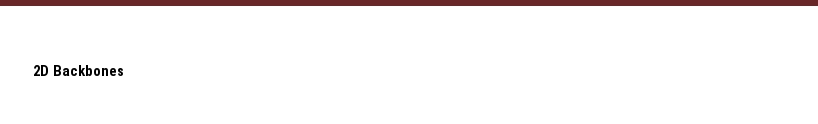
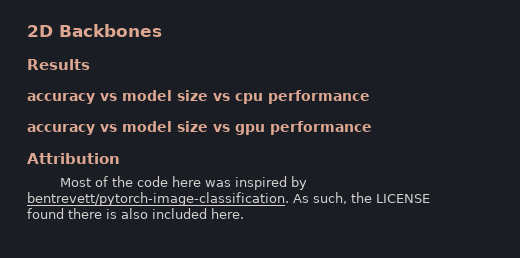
(124, 70) none -> [27,59,90,70] [27,90,370,104] [27,121,372,135] [27,153,120,164] [60,176,308,190] [27,192,430,206] [27,208,244,219] // Results // accuracy vs model size vs cpu performance // accuracy vs model size vs gpu performance // Attribution // Most of the code here was inspired by bentrevett/pytorch-image-classification. As such, the LICENSE found there is also included here.

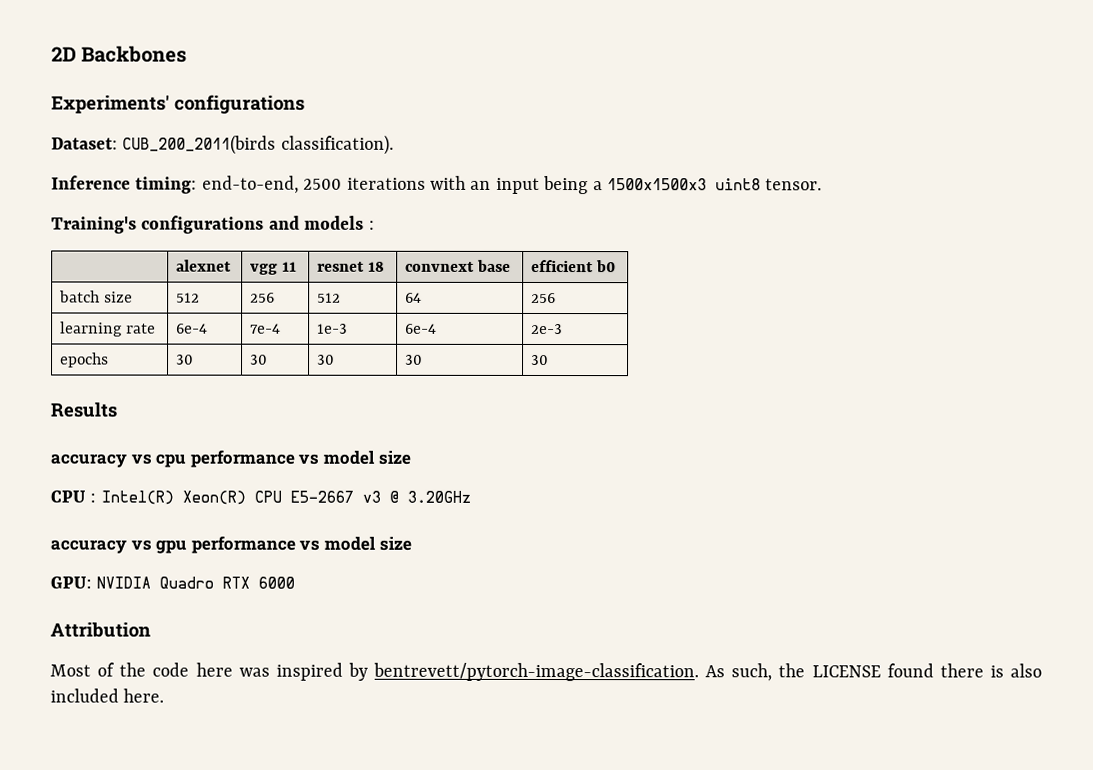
(162, 30) none -> [51,94,305,114] [51,134,394,155] [51,175,823,195] [51,215,375,234] [176,259,233,272] [250,261,298,275] [317,261,386,272] [405,259,512,272] [531,259,617,273] [59,290,134,303] [176,292,201,303] [250,292,276,303] [317,292,342,303] [405,292,423,303] [531,292,557,304] [60,321,157,337] [176,323,209,334] [250,323,282,334] [317,323,349,334] [405,323,438,334] [531,323,564,335] [60,352,110,368] [176,354,195,365] [250,354,269,365] [317,354,336,365] [405,354,424,365] [531,354,550,366] // Experiments' configurations // Dataset: CUB_200_2011(birds classification). // Inference timing: end-to-end, 2500 iterations with an input being a 1500x1500x3 uint8 tensor. // Training's configurations and models : // | alexnet | vgg 11 | resnet 18 | convnext base | efficient b0 // batch size | 512 | 256 | 512 | 64 | 256 // learning rate | 6e-4 | 7e-4 | 1e-3 | 6e-4 | 2e-3 // epochs | 30 | 30 | 30 | 30 | 30
[122,90,370,104] [27,121,372,135] model size vs cpu performance // accuracy vs model size vs gpu performance -> [155,449,411,468] [50,490,471,505] [50,535,412,554] [50,576,296,589] cpu performance vs model size // CPU : Intel(R) Xeon(R) CPU E5-2667 v3 @ 3.20GHz // accuracy vs gpu performance vs model size // GPU: NVIDIA Quadro RTX 6000

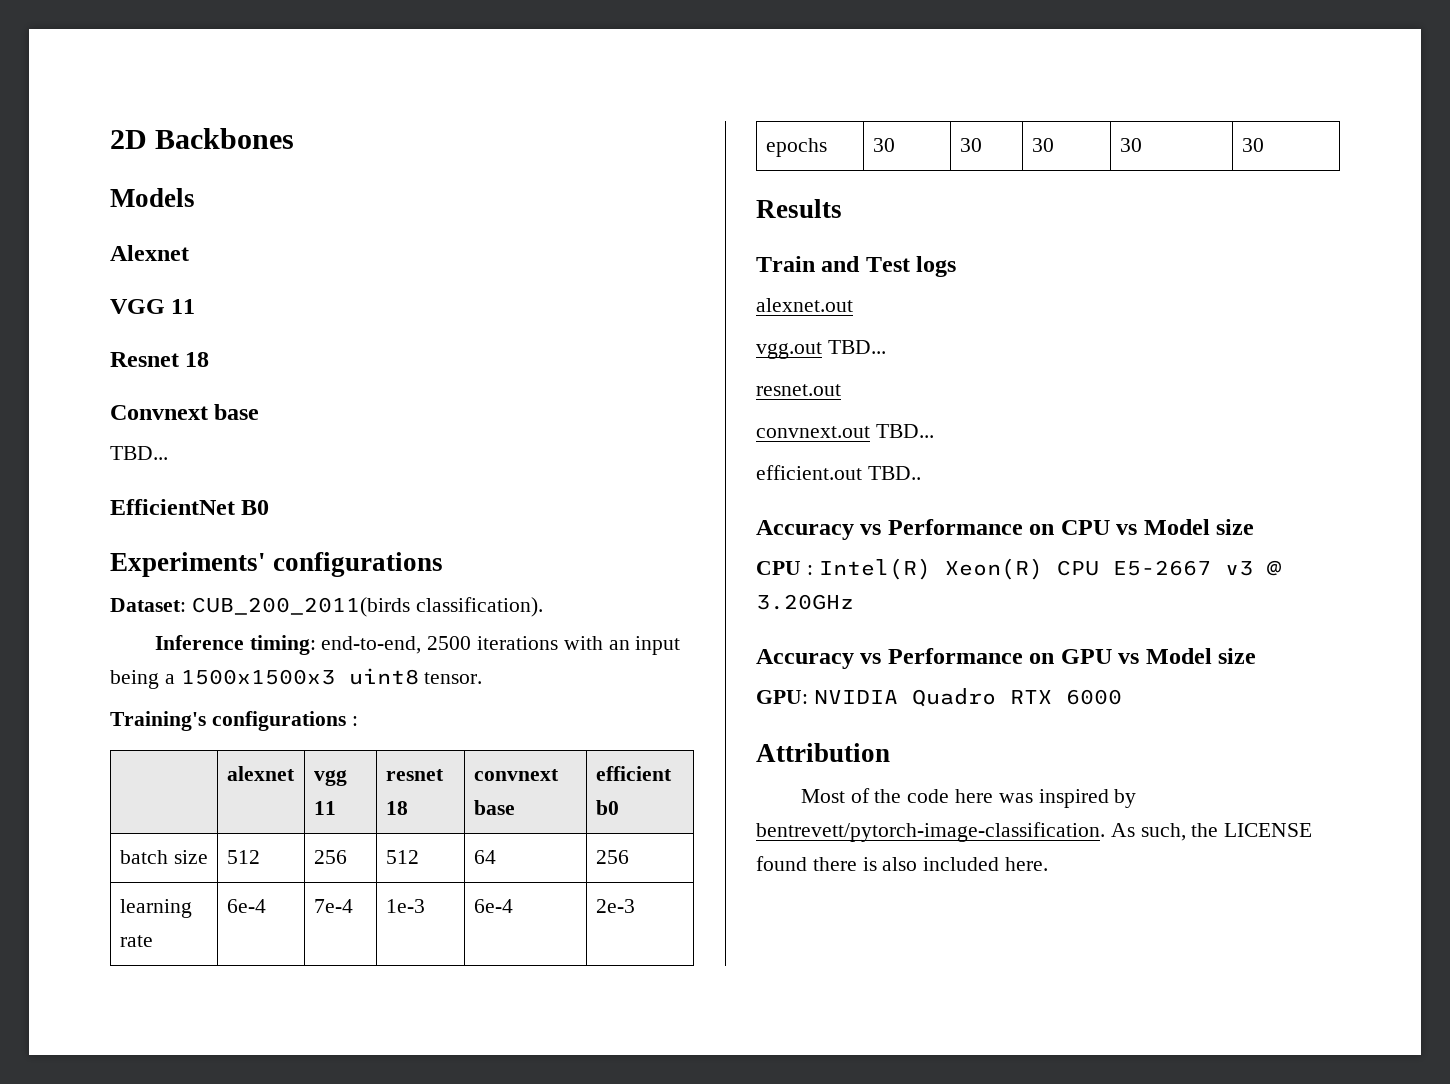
(188, 54) none -> [110,188,195,207] [110,245,189,261] [110,299,196,314] [110,352,210,367] [110,404,260,420] [110,446,168,460] [110,499,270,515] // Models // Alexnet // VGG 11 // Resnet 18 // Convnext base // TBD... // EfficientNet B0
[268,215,365,230] and models -> (346, 721) none
[50,449,375,468] accuracy vs cpu performance vs model -> [756,256,957,277] [756,298,853,312] [756,340,886,359] [756,384,841,396] [756,424,934,438] [756,465,921,480] [756,519,1210,540] Train and Test logs // alexnet.out // vgg.out TBD... // resnet.out // convnext.out TBD... // efficient.out TBD.. // Accuracy vs Performance on CPU vs Model
[50,535,376,554] accuracy vs gpu performance vs model -> [756,648,1212,669] Accuracy vs Performance on GPU vs Model

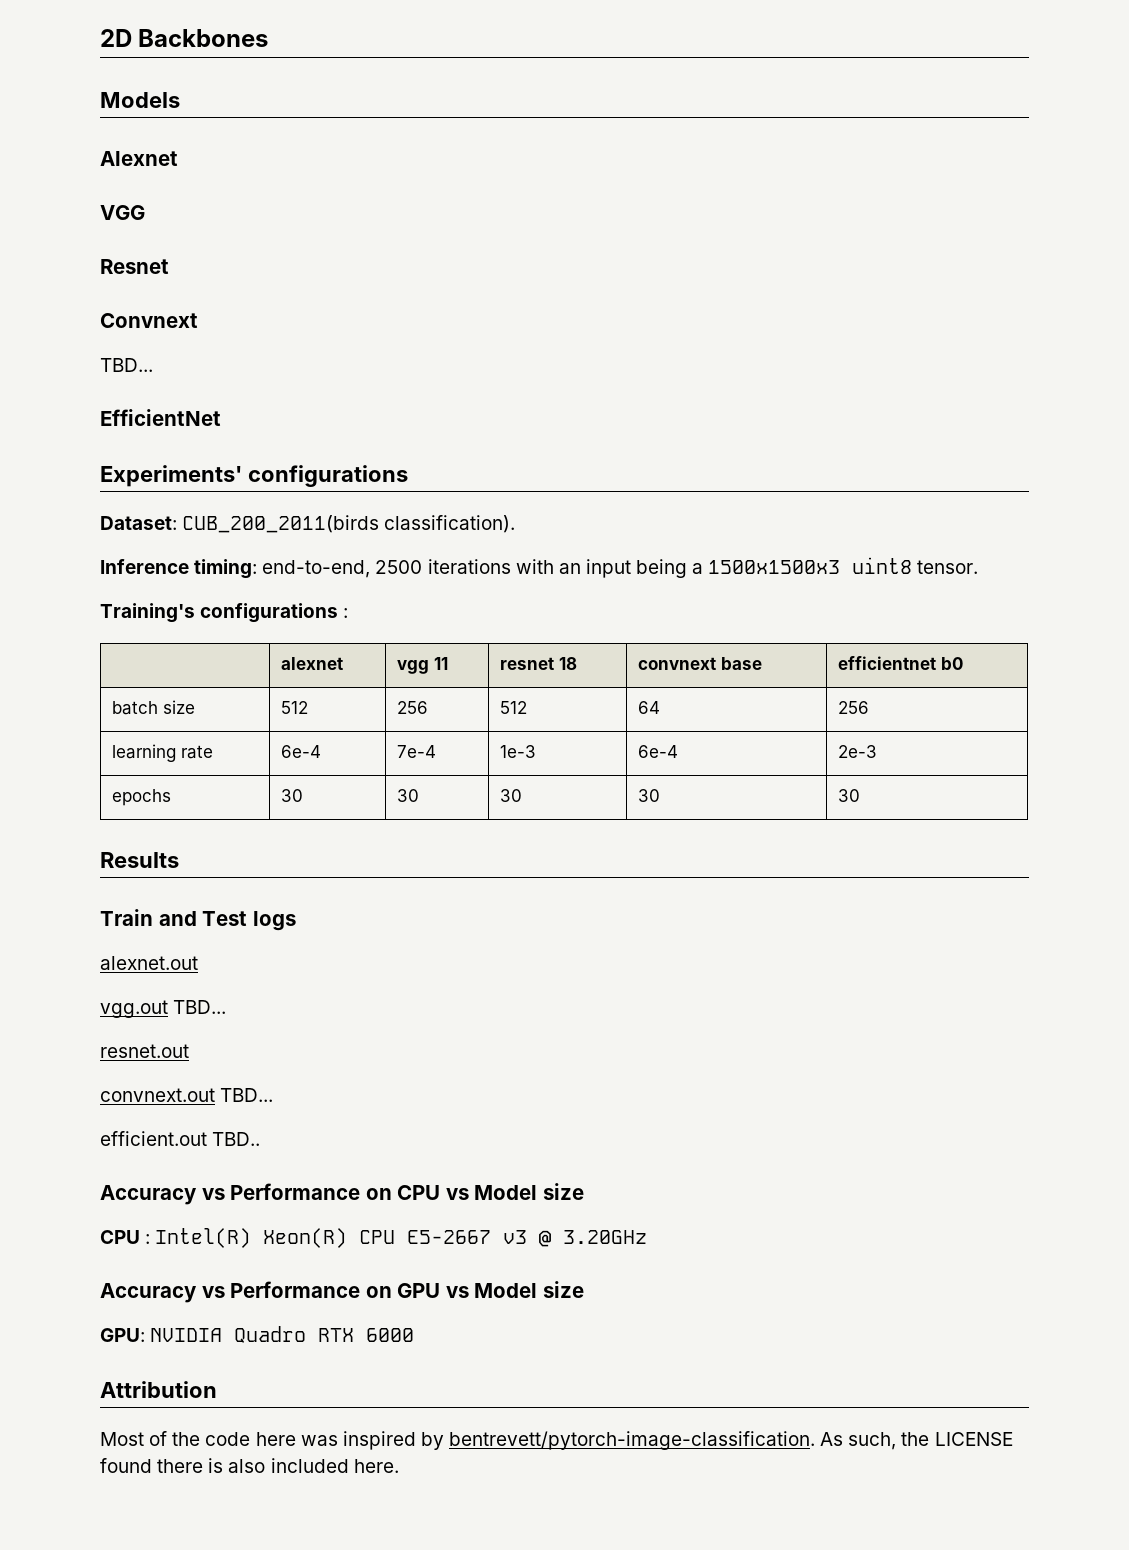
[171,299,196,314] 11 -> (145, 212) none
[185,352,210,367] 18 -> (169, 266) none
[214,404,260,420] base -> (198, 320) none
[241,500,270,515] B0 -> (221, 417) none
[595,766,672,781] efficient -> [838,656,937,670] efficientnet

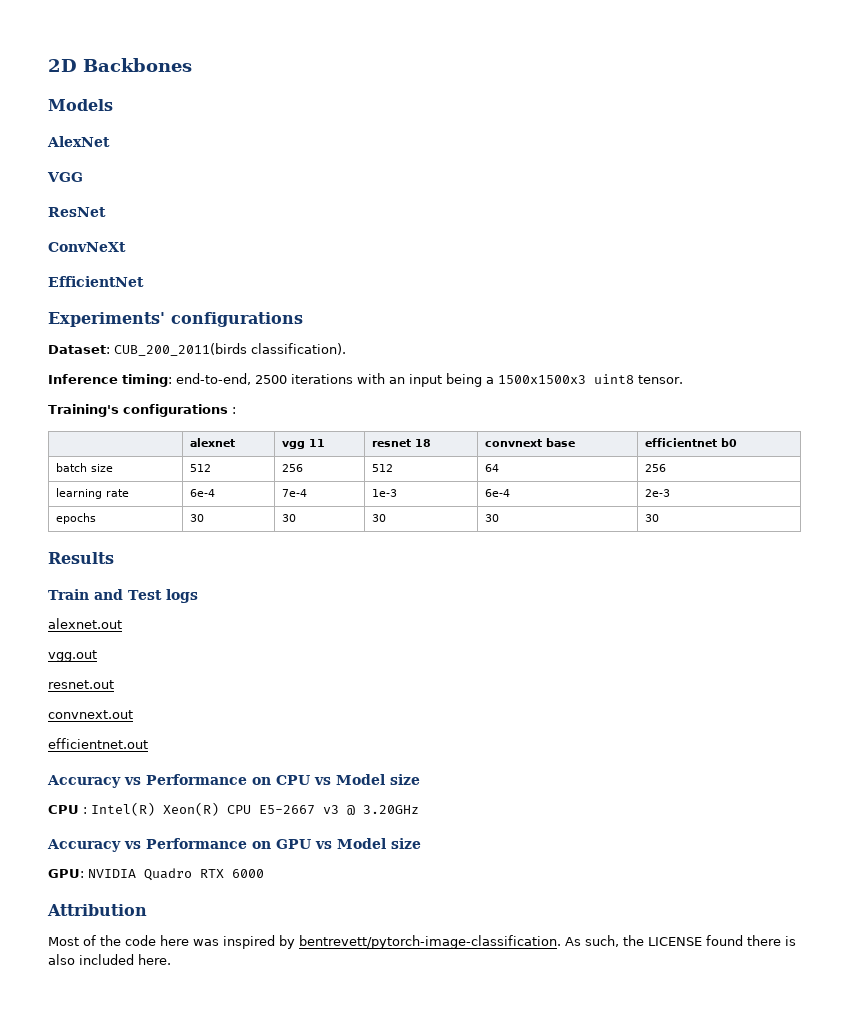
[100,151,178,166] Alexnet -> [47,136,110,147] AlexNet
[100,259,169,274] [100,313,198,328] [100,358,153,372] Resnet // Convnext // TBD... -> [48,207,106,217] [48,242,126,252] ResNet // ConvNeXt
[173,1000,227,1014] TBD... -> (97, 656) none
[220,1088,274,1102] [100,1131,261,1146] TBD... // efficient.out TBD.. -> [48,738,148,749] // efficientnet.out

